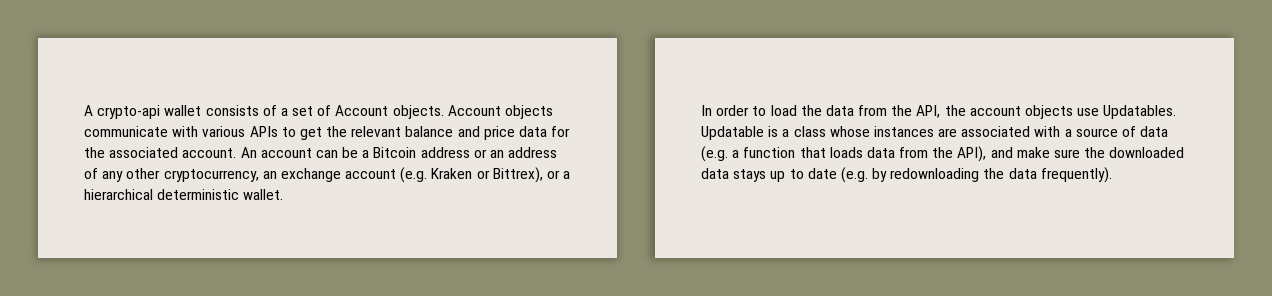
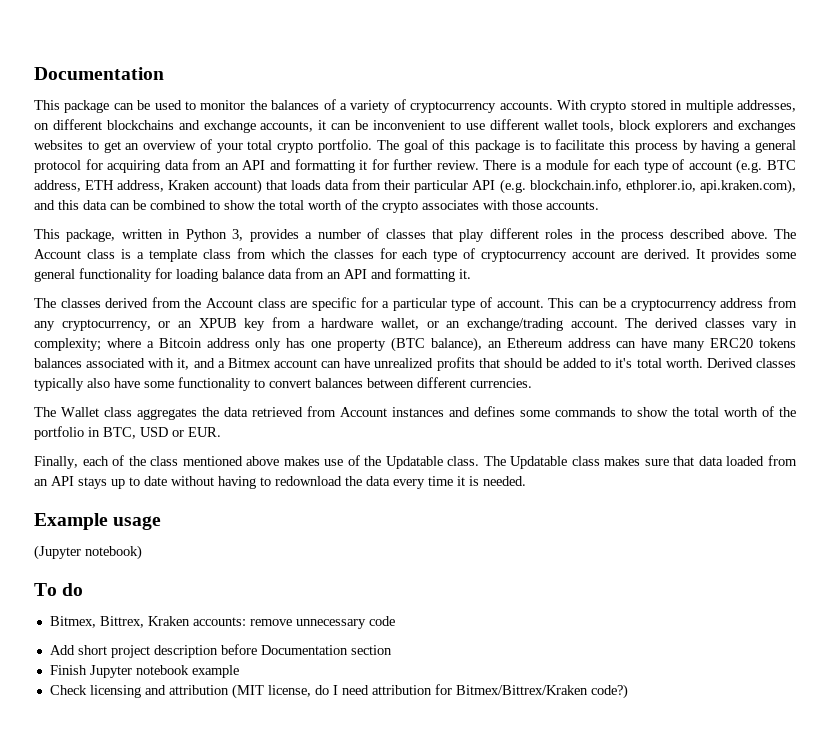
[84,105,554,119] [84,126,571,140] [84,147,558,158] [84,167,571,183] [84,189,284,200] [701,105,1177,119] [701,126,1169,140] [701,146,1185,162] [701,167,1112,183] A crypto-api wallet consists of a set of Account objects. Account objects communicate with various APIs to get the relevant balance and price data for the associated account. An account can be a Bitcoin address or an address of any other cryptocurrency, an exchange account (e.g. Kraken or Bittrex), or a hierarchical deterministic wallet. // In order to load the data from the API, the account objects use Updatables. Updatable is a class whose instances are associated with a source of data (e.g. a function that loads data from the API), and make sure the downloaded data stays up to date (e.g. by redownloading the data frequently). -> [34,67,164,80] [34,99,796,113] [34,119,797,133] [34,139,796,153] [34,159,797,174] [34,179,796,194] [34,199,599,213] [34,228,797,242] [34,248,797,262] [34,268,471,282] [34,297,797,311] [34,317,797,331] [34,337,797,352] [34,357,796,371] [34,377,532,391] [34,406,796,420] [34,426,221,440] [34,455,797,469] [34,476,526,489] [34,513,162,530] [34,545,142,560] [34,583,84,596] [49,616,395,629] [49,644,392,658] [49,665,239,678] [49,684,628,699] Documentation // This package can be used to monitor the balances of a variety of cryptocurrency accounts. With crypto stored in multiple addresses, on different blockchains and exchange accounts, it can be inconvenient to use different wallet tools, block explorers and exchanges websites to get an overview of your total crypto portfolio. The goal of this package is to facilitate this process by having a general protocol for acquiring data from an API and formatting it for further review. There is a module for each type of account (e.g. BTC address, ETH address, Kraken account) that loads data from their particular API (e.g. blockchain.info, ethplorer.io, api.kraken.com), and this data can be combined to show the total worth of the crypto associates with those accounts. // This package, written in Python 3, provides a number of classes that play different roles in the process described above. The Account class is a template class from which the classes for each type of cryptocurrency account are derived. It provides some general functionality for loading balance data from an API and formatting it. // The classes derived from the Account class are specific for a particular type of account. This can be a cryptocurrency address from any cryptocurrency, or an XPUB key from a hardware wallet, or an exchange/trading account. The derived classes vary in complexity; where a Bitcoin address only has one property (BTC balance), an Ethereum address can have many ERC20 tokens balances associated with it, and a Bitmex account can have unrealized profits that should be added to it's total worth. Derived classes typically also have some functionality to convert balances between different currencies. // The Wallet class aggregates the data retrieved from Account instances and defines some commands to show the total worth of the portfolio in BTC, USD or EUR. // Finally, each of the class mentioned above makes use of the Updatable class. The Updatable class makes sure that data loaded from an API stays up to date without having to redownload the data every time it is needed. // Example usage // (Jupyter notebook) // To do // Bitmex, Bittrex, Kraken accounts: remove unnecessary code // Add short project description before Documentation section // Finish Jupyter notebook example // Check licensing and attribution (MIT license, do I need attribution for Bitmex/Bittrex/Kraken code?)

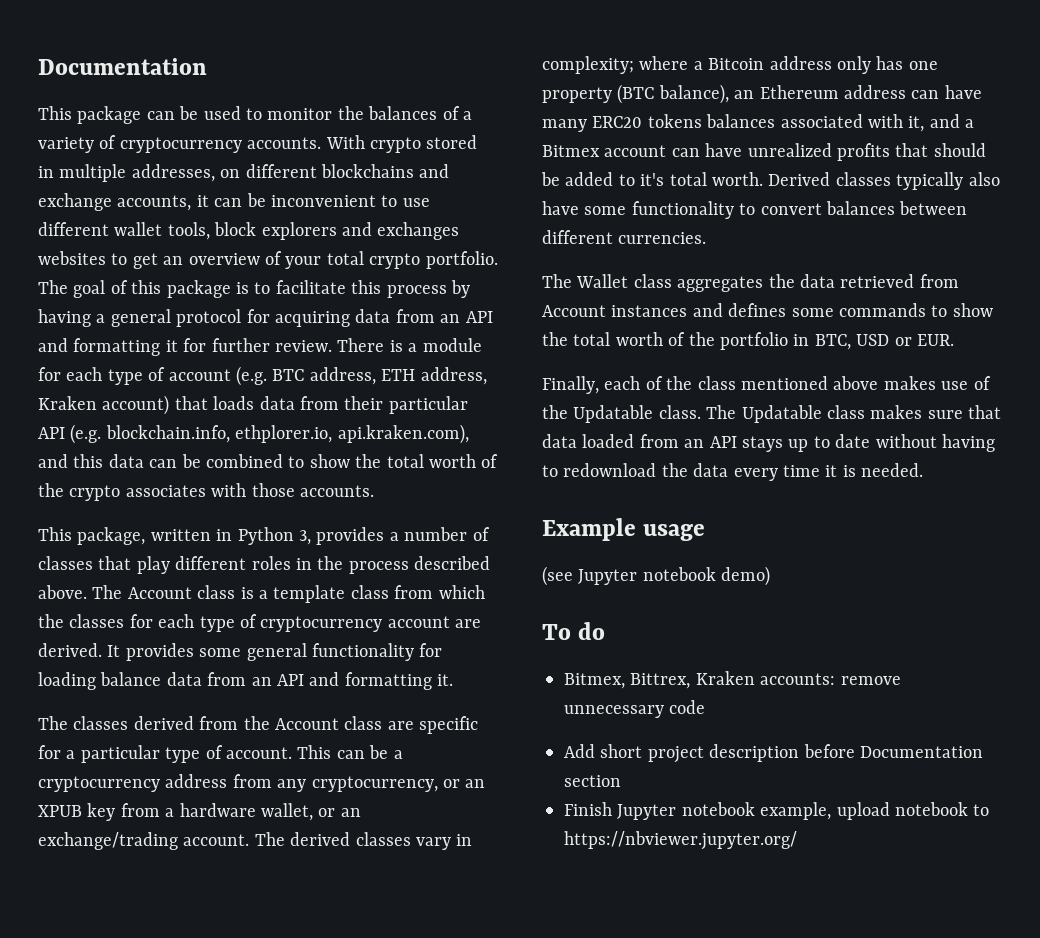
[34,545,142,560] (Jupyter notebook) -> [542,566,771,586] (see Jupyter notebook demo)
[191,665,239,678] [49,684,628,699] example // Check licensing and attribution (MIT license, do I need attribution for Bitmex/Bittrex/Kraken code?) -> [760,802,990,820] [564,831,797,850] example, upload notebook to https://nbviewer.jupyter.org/

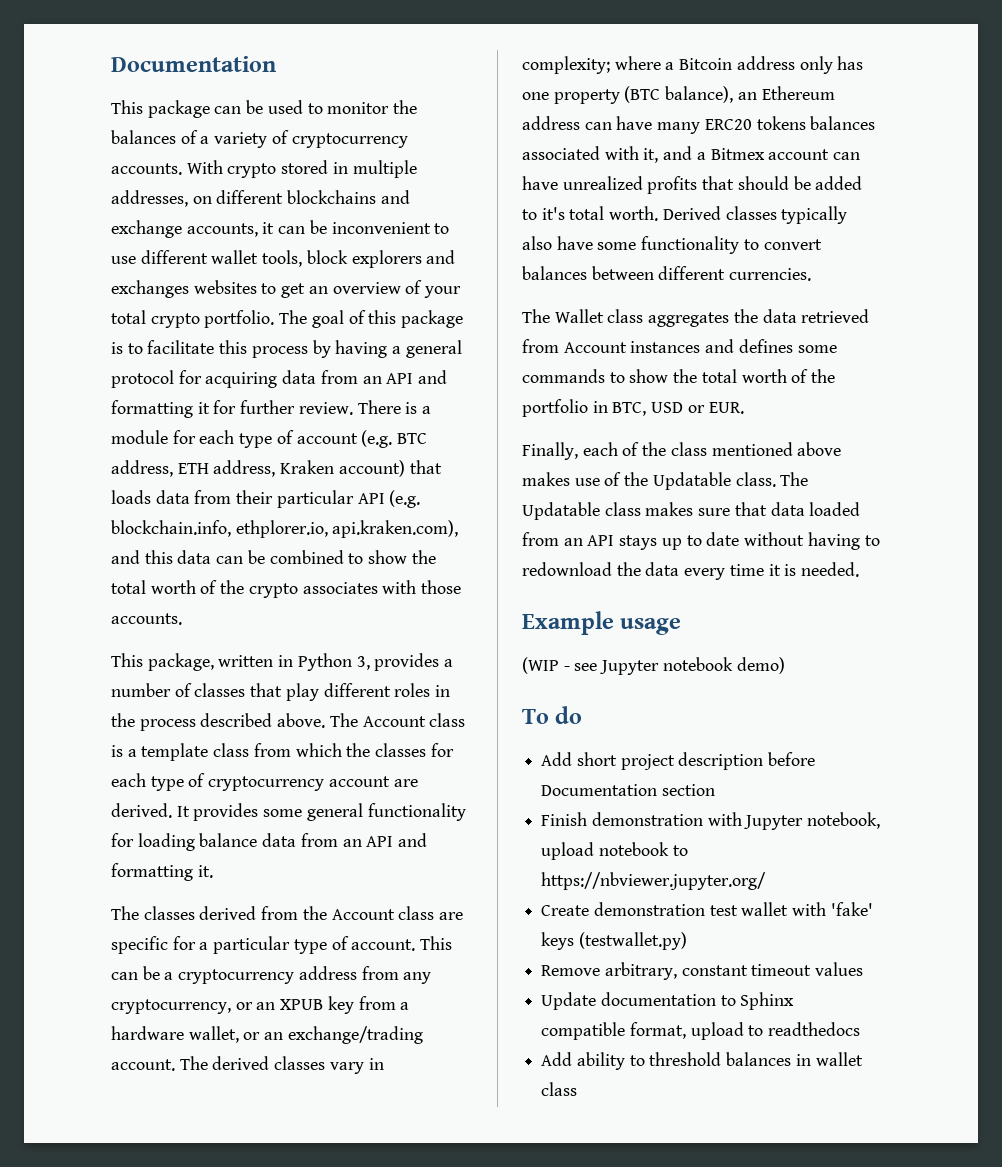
[542,566,573,586] (see -> [522,657,598,674] (WIP - see
[564,671,901,689] [564,700,706,718] // Bitmex, Bittrex, Kraken accounts: remove unnecessary code -> (583, 715) none
[617,802,832,820] Jupyter notebook example, -> [591,812,881,830] demonstration with Jupyter notebook,
(797, 840) none -> [541,902,873,916] [541,932,687,950] [541,962,864,980] [541,992,795,1010] [541,1022,861,1040] [541,1052,863,1070] [541,1082,578,1096] // Create demonstration test wallet with 'fake' keys (testwallet.py) // Remove arbitrary, constant timeout values // Update documentation to Sphinx compatible format, upload to readthedocs // Add ability to threshold balances in wallet class

